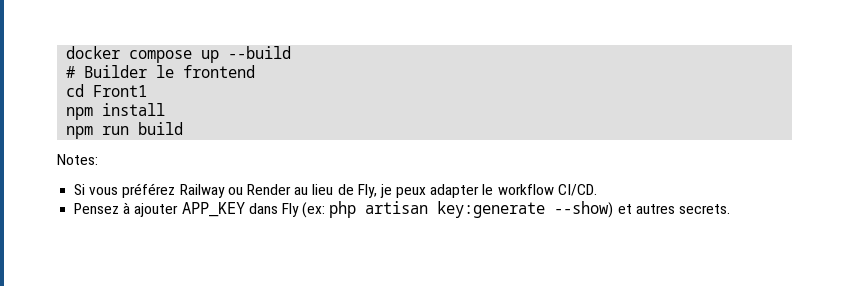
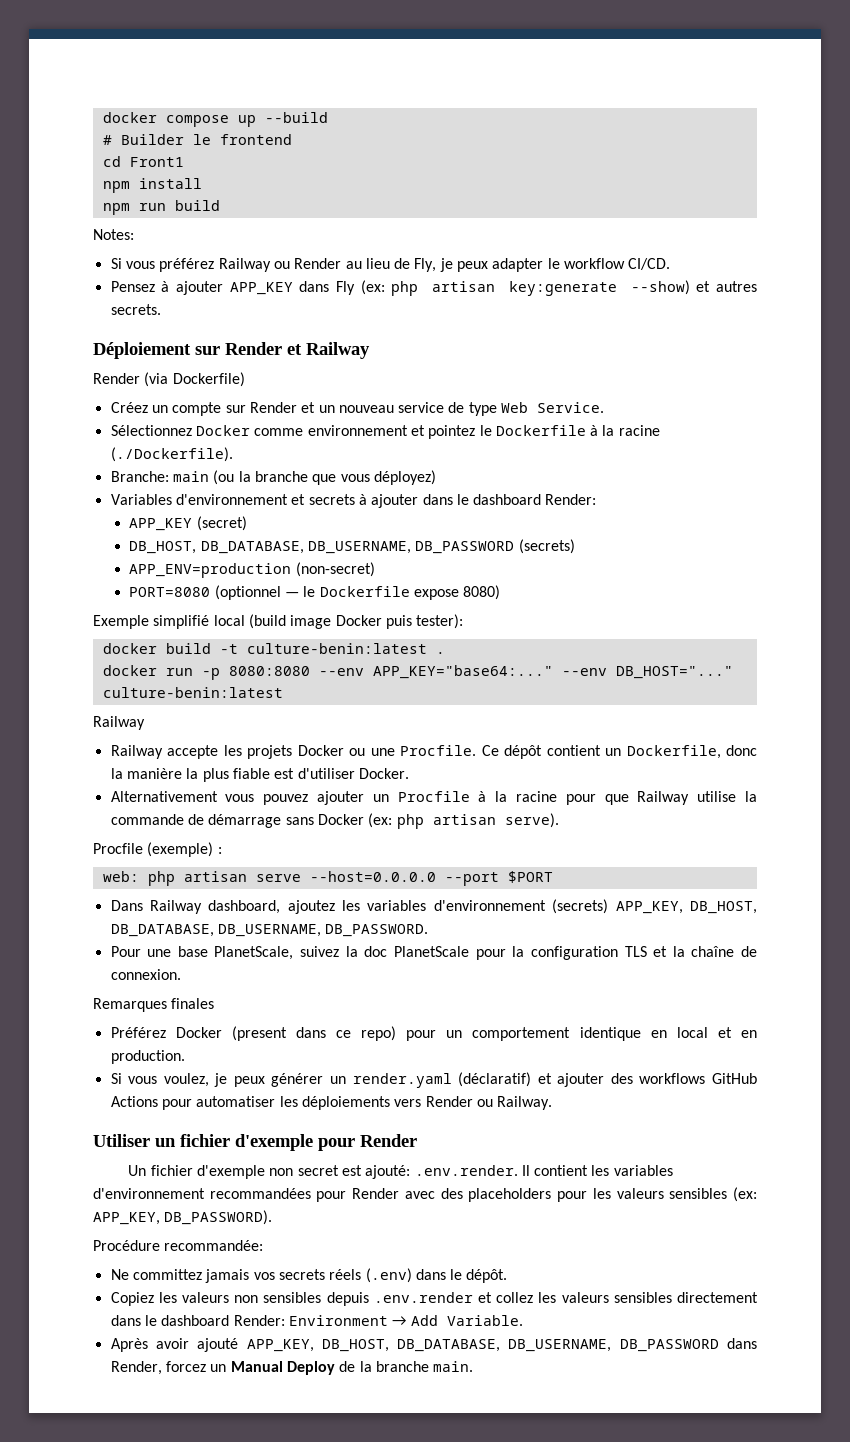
(730, 209) none -> [93,342,370,359] [93,372,245,387] [110,402,605,416] [110,425,660,439] [110,447,233,462] [110,470,436,485] [110,494,597,508] [129,516,247,531] [129,539,575,554] [129,562,375,578] [129,585,501,600] [93,614,464,629] [102,643,445,654] [102,665,733,680] [102,687,283,698] [93,716,145,730] [110,745,757,759] [110,768,409,782] [110,791,757,805] [110,813,559,829] [93,842,222,857] [102,871,553,886] [110,899,757,914] [110,924,429,937] [110,946,757,960] [110,969,181,980] [93,998,215,1012] [110,1026,758,1041] [110,1050,185,1064] [110,1072,758,1088] [110,1096,553,1110] [93,1134,417,1151] [128,1165,673,1179] [93,1187,758,1202] [93,1210,273,1225] [93,1240,264,1251] [110,1268,508,1283] [110,1292,758,1306] [110,1315,523,1326] [110,1338,757,1352] [110,1361,474,1375] // Déploiement sur Render et Railway // Render (via Dockerfile) // Créez un compte sur Render et un nouveau service de type Web Service. // Sélectionnez Docker comme environnement et pointez le Dockerfile à la racine (./Dockerfile). // Branche: main (ou la branche que vous déployez) // Variables d'environnement et secrets à ajouter dans le dashboard Render: // APP_KEY (secret) // DB_HOST, DB_DATABASE, DB_USERNAME, DB_PASSWORD (secrets) // APP_ENV=production (non-secret) // PORT=8080 (optionnel — le Dockerfile expose 8080) // Exemple simplifié local (build image Docker puis tester): // docker build -t culture-benin:latest . // docker run -p 8080:8080 --env APP_KEY="base64:..." --env DB_HOST="..." culture-benin:latest // Railway // Railway accepte les projets Docker ou une Procfile. Ce dépôt contient un Dockerfile, donc la manière la plus fiable est d'utiliser Docker. // Alternativement vous pouvez ajouter un Procfile à la racine pour que Railway utilise la commande de démarrage sans Docker (ex: php artisan serve). // Procfile (exemple) : // web: php artisan serve --host=0.0.0.0 --port $PORT // Dans Railway dashboard, ajoutez les variables d'environnement (secrets) APP_KEY, DB_HOST, DB_DATABASE, DB_USERNAME, DB_PASSWORD. // Pour une base PlanetScale, suivez la doc PlanetScale pour la configuration TLS et la chaîne de connexion. // Remarques finales // Préférez Docker (present dans ce repo) pour un comportement identique en local et en production. // Si vous voulez, je peux générer un render.yaml (déclaratif) et ajouter des workflows GitHub Actions pour automatiser les déploiements vers Render ou Railway. // Utiliser un fichier d'exemple pour Render // Un fichier d'exemple non secret est ajouté: .env.render. Il contient les variables d'environnement recommandées pour Render avec des placeholders pour les valeurs sensibles (ex: APP_KEY, DB_PASSWORD). // Procédure recommandée: // Ne committez jamais vos secrets réels (.env) dans le dépôt. // Copiez les valeurs non sensibles depuis .env.render et collez les valeurs sensibles directement dans le dashboard Render: Environment → Add Variable. // Après avoir ajouté APP_KEY, DB_HOST, DB_DATABASE, DB_USERNAME, DB_PASSWORD dans Render, forcez un Manual Deploy de la branche main.

